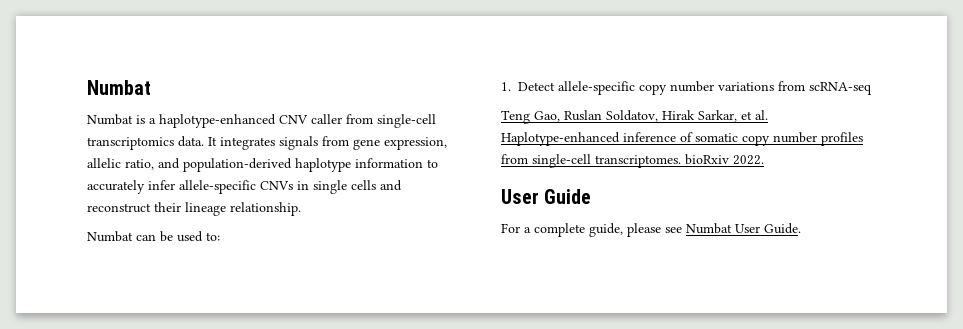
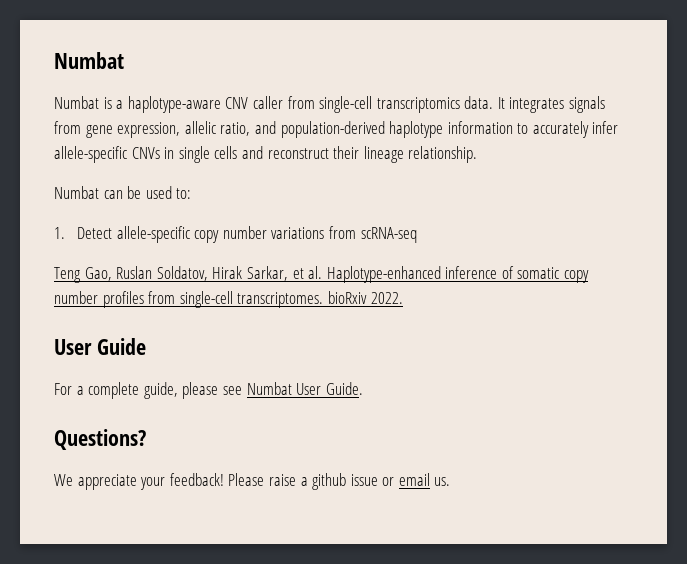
[159,114,276,128] haplotype-enhanced -> [127,96,221,113] haplotype-aware
(801, 228) none -> [54,429,146,450] [54,473,451,490] // Questions? // We appreciate your feedback! Please raise a github issue or email us.

